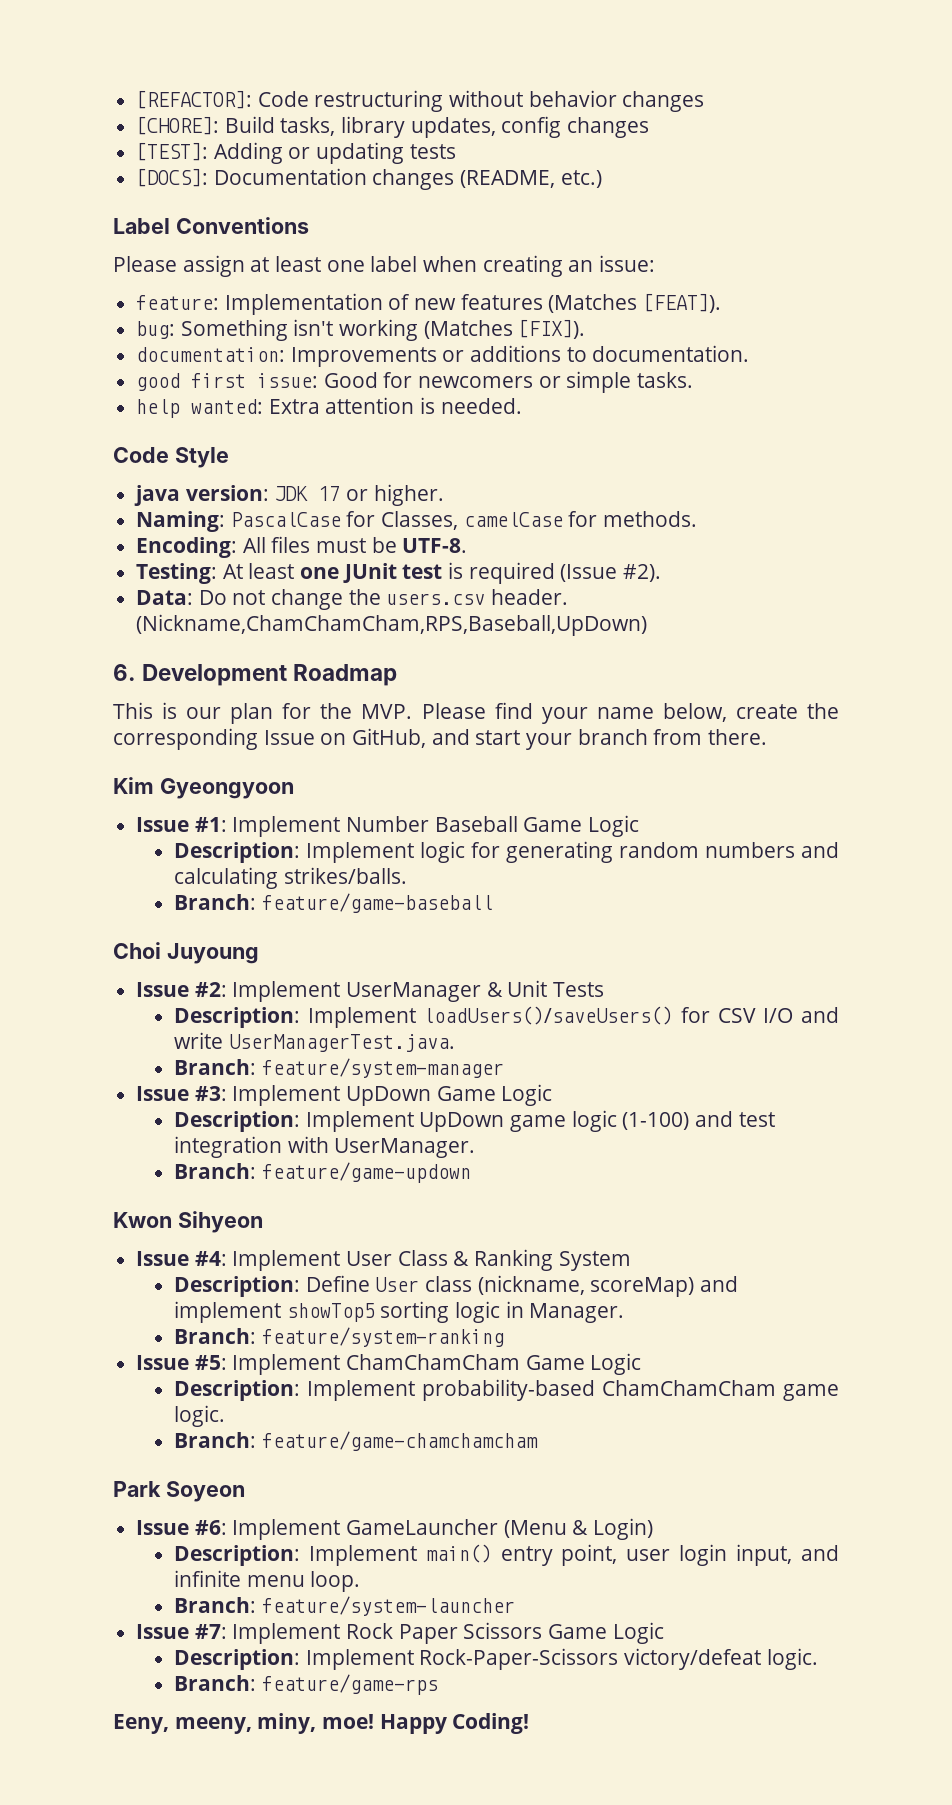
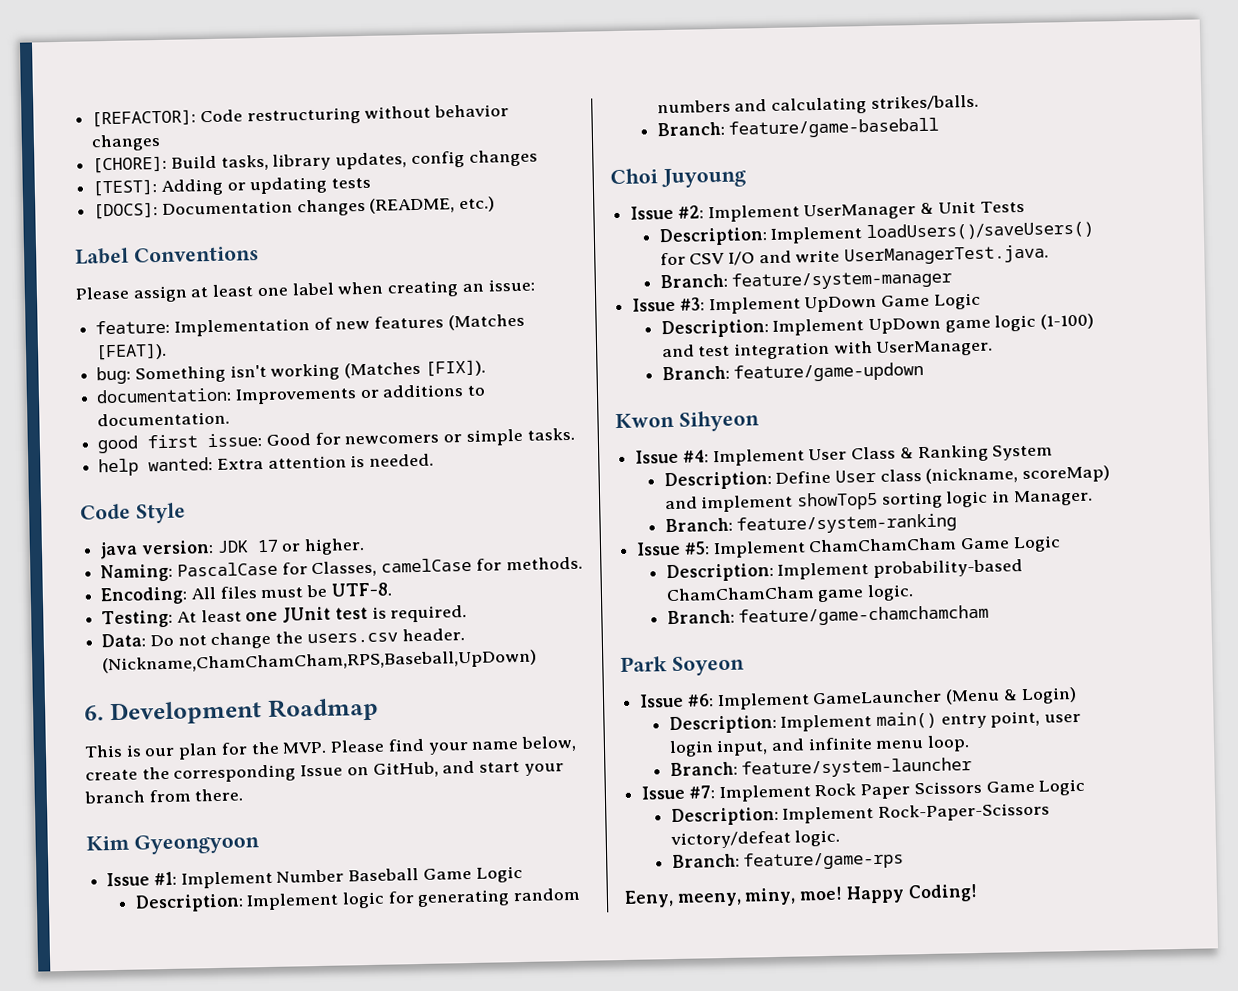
[468,562,662,584] required (Issue #2). -> [390,605,468,623] required.

